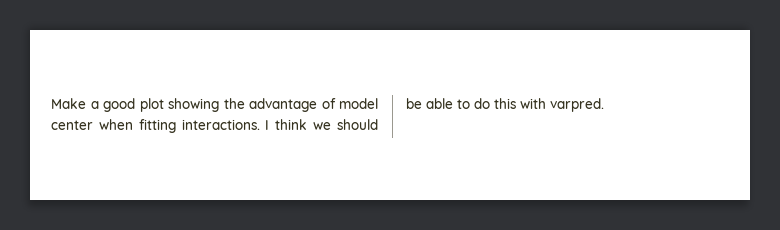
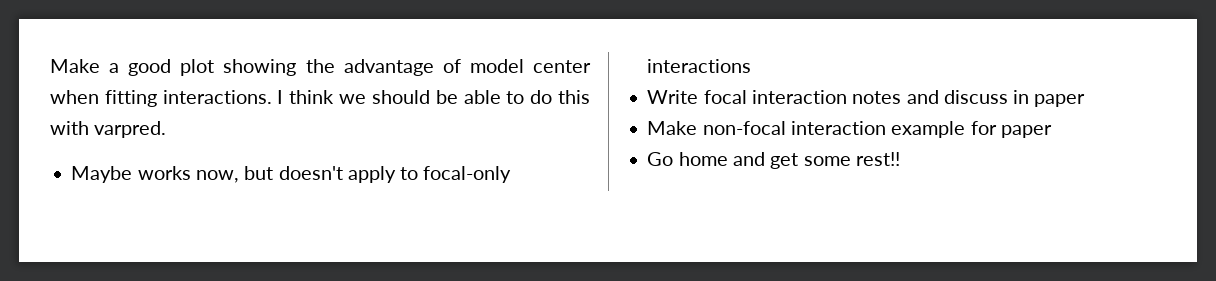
(604, 105) none -> [71,166,512,183] [647,59,752,73] [647,90,1086,107] [647,121,1052,138] [647,152,900,169] // Maybe works now, but doesn't apply to focal-only interactions // Write focal interaction notes and discuss in paper // Make non-focal interaction example for paper // Go home and get some rest!!

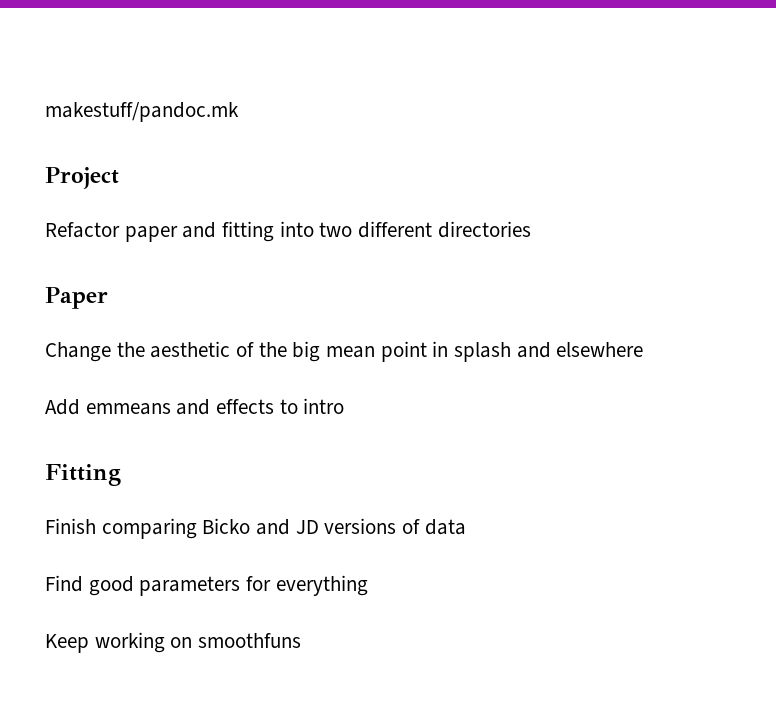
[50,59,591,76] [50,90,590,107] [50,121,167,138] [71,166,512,183] [647,59,752,73] [647,90,1086,107] [647,121,1052,138] [647,152,900,169] Make a good plot showing the advantage of model center when fitting interactions. I think we should be able to do this with varpred. // Maybe works now, but doesn't apply to focal-only interactions // Write focal interaction notes and discuss in paper // Make non-focal interaction example for paper // Go home and get some rest!! -> [45,102,239,122] [45,167,119,189] [45,221,531,242] [45,287,108,309] [45,341,644,362] [45,398,345,415] [45,464,121,486] [45,518,466,539] [45,575,368,596] [45,632,302,653] makestuff/pandoc.mk // Project // Refactor paper and fitting into two different directories // Paper // Change the aesthetic of the big mean point in splash and elsewhere // Add emmeans and effects to intro // Fitting // Finish comparing Bicko and JD versions of data // Find good parameters for everything // Keep working on smoothfuns

